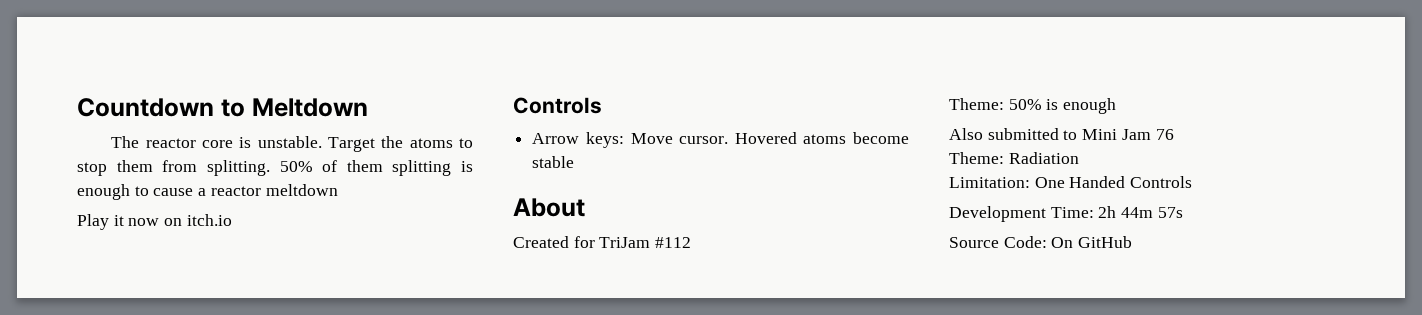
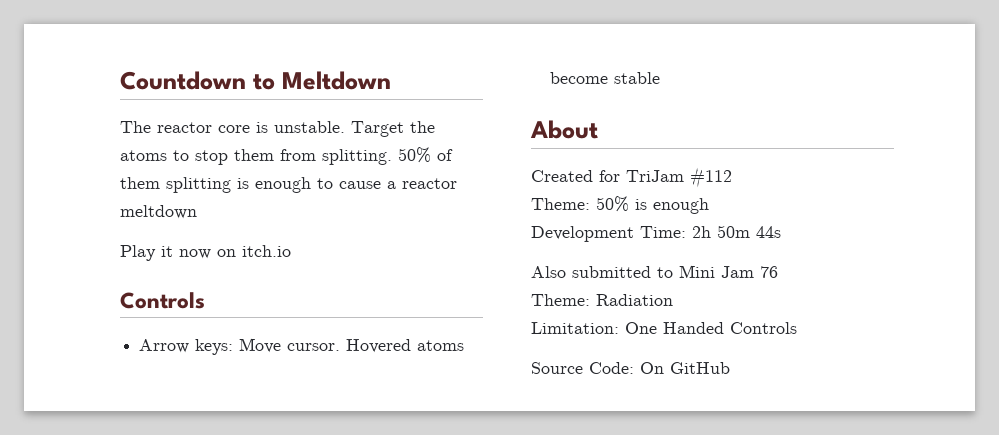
(1117, 106) none -> [531,225,781,242] // Development Time: 2h 50m 44s
[949,206,1183,222] // Development Time: 2h 44m 57s -> (797, 328) none

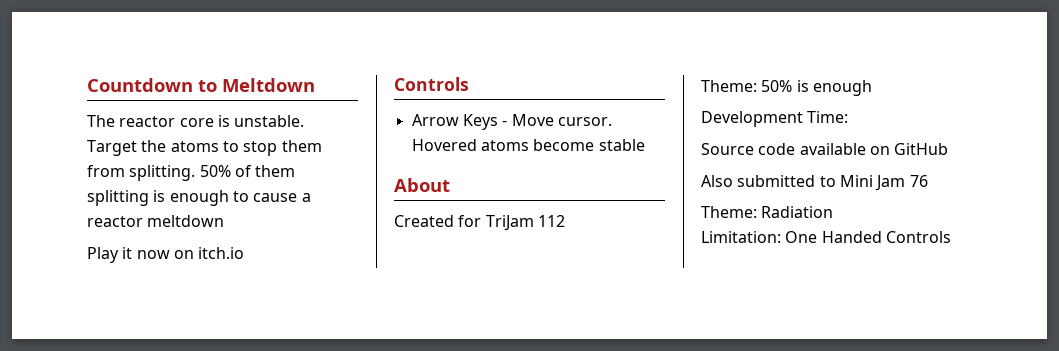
[195,339,234,355] keys: -> [462,114,508,130] Keys -
[690,167,732,188] #112 -> [537,215,565,227] 112
[692,225,781,238] 2h 50m 44s -> [701,143,949,155] // Source code available on GitHub
[531,362,730,374] // Source Code: On GitHub -> (951, 237) none

